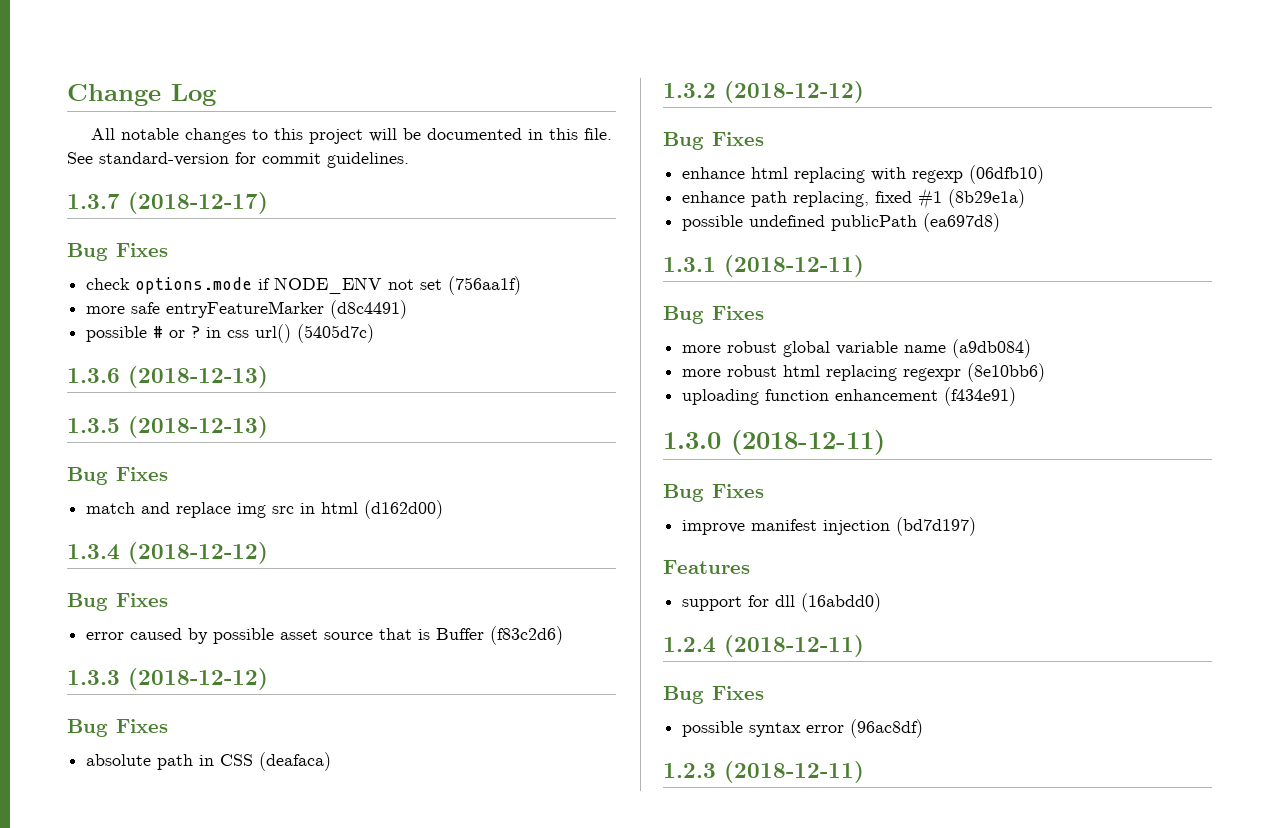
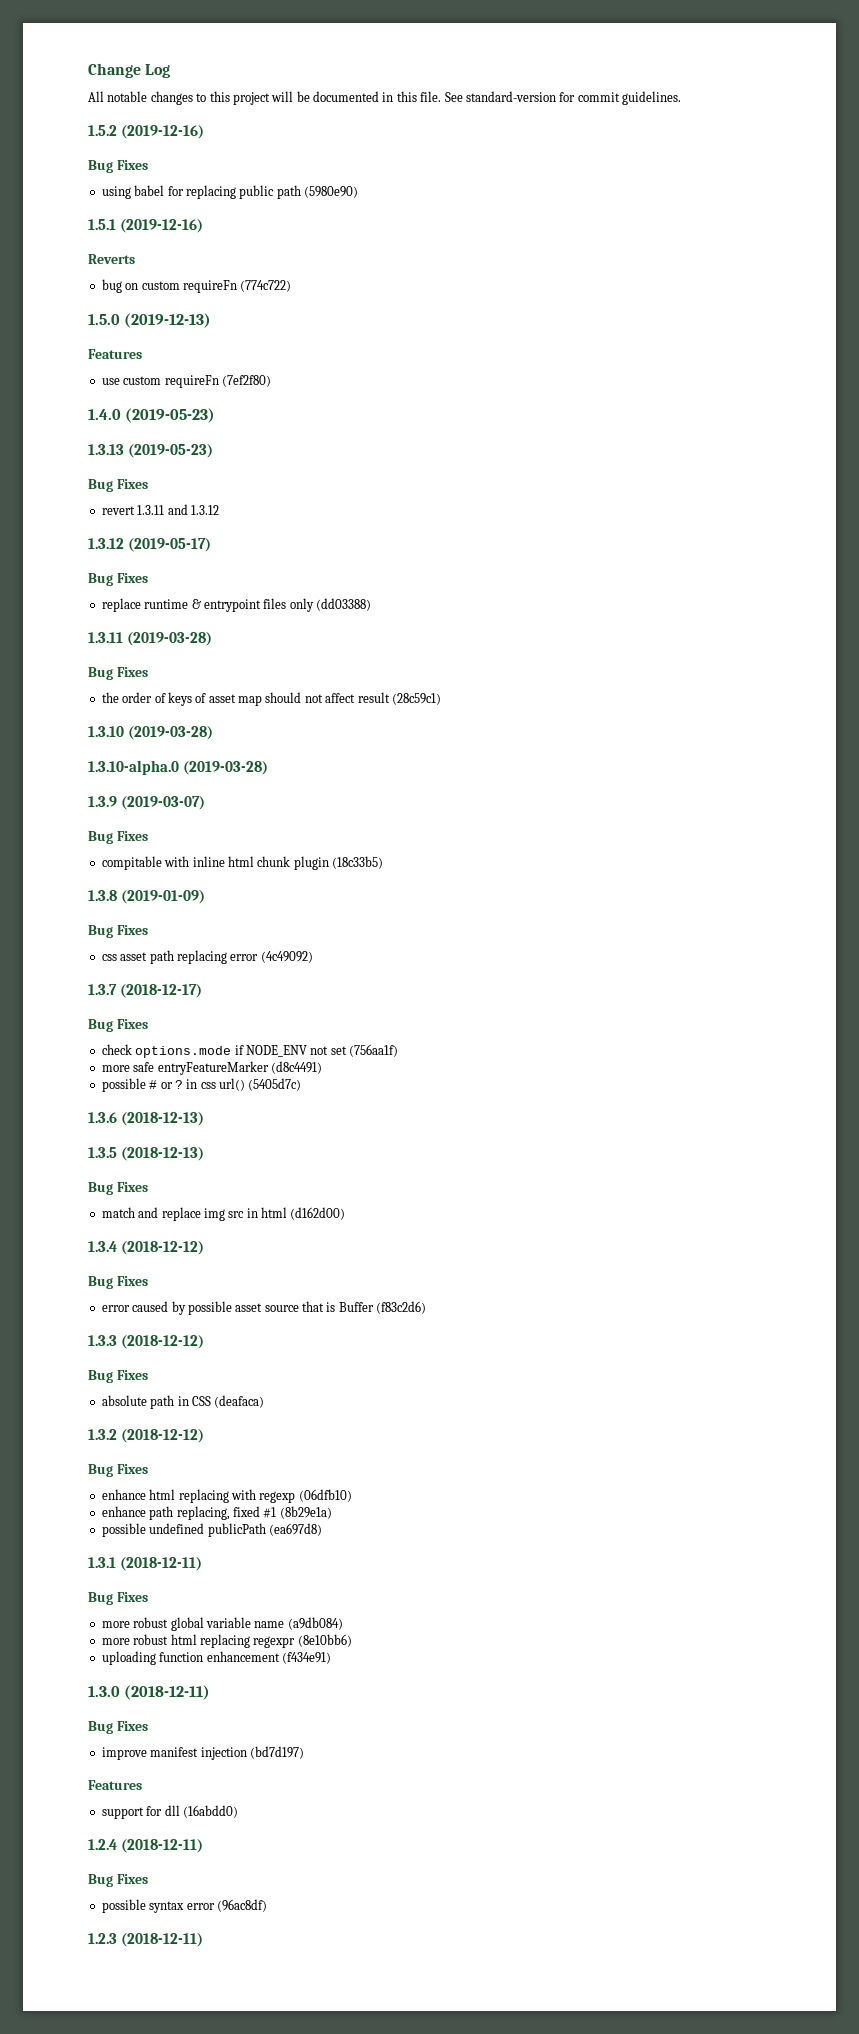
(409, 160) none -> [88,125,204,139] [88,160,148,173] [101,185,358,199] [88,219,203,233] [88,254,135,264] [101,279,292,293] [88,313,212,328] [88,349,142,359] [101,375,271,388] [88,408,216,423] [88,444,213,458] [88,479,148,492] [101,504,219,515] [88,538,211,552] [88,573,148,586] [101,598,371,612] [88,632,212,646] [88,667,148,680] [101,692,441,706] [88,726,213,740] [88,760,268,775] [88,796,205,810] [88,831,148,844] [101,856,383,870] [88,890,205,904] [88,925,148,938] [101,950,313,964] // 1.5.2 (2019-12-16) // Bug Fixes // using babel for replacing public path (5980e90) // 1.5.1 (2019-12-16) // Reverts // bug on custom requireFn (774c722) // 1.5.0 (2019-12-13) // Features // use custom requireFn (7ef2f80) // 1.4.0 (2019-05-23) // 1.3.13 (2019-05-23) // Bug Fixes // revert 1.3.11 and 1.3.12 // 1.3.12 (2019-05-17) // Bug Fixes // replace runtime & entrypoint files only (dd03388) // 1.3.11 (2019-03-28) // Bug Fixes // the order of keys of asset map should not affect result (28c59c1) // 1.3.10 (2019-03-28) // 1.3.10-alpha.0 (2019-03-28) // 1.3.9 (2019-03-07) // Bug Fixes // compitable with inline html chunk plugin (18c33b5) // 1.3.8 (2019-01-09) // Bug Fixes // css asset path replacing error (4c49092)

